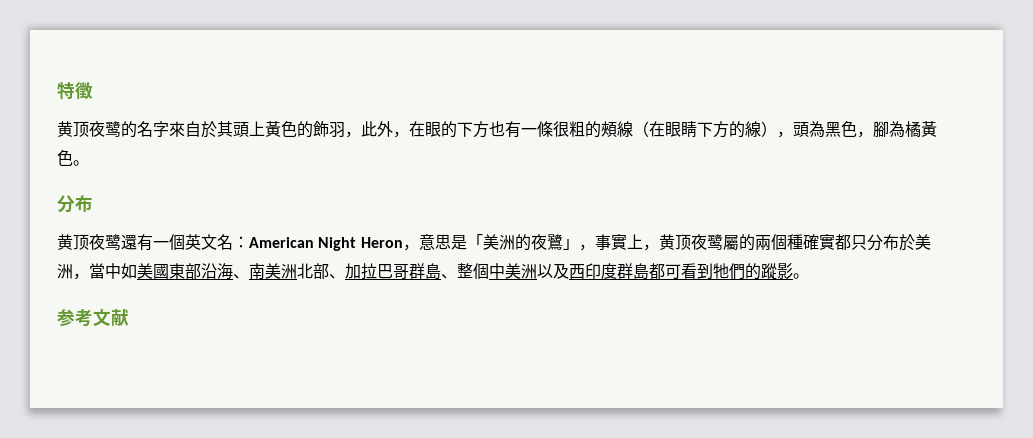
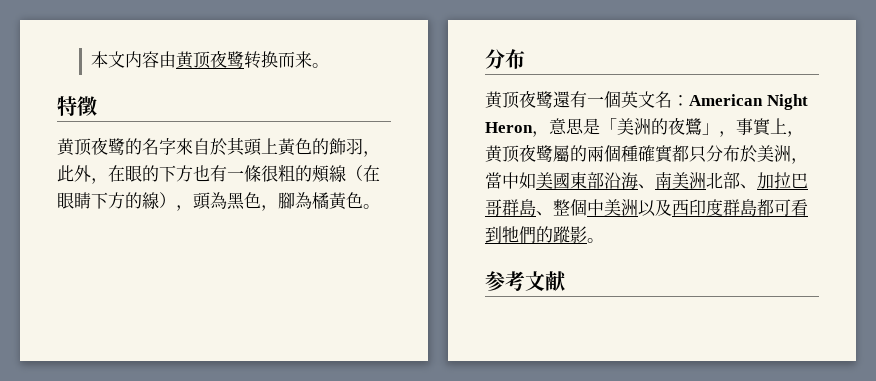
(57, 91) none -> [90,51,329,69] 本文内容由黄顶夜鹭转换而来。 //

